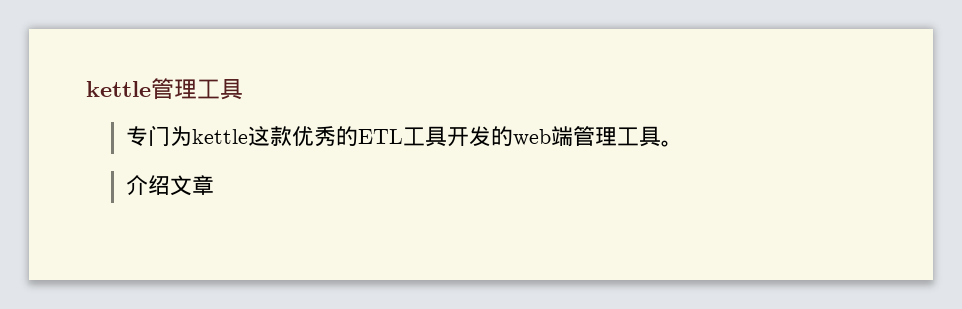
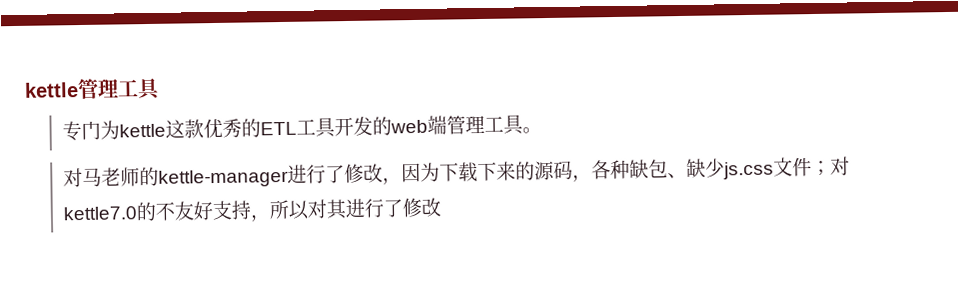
[125,175,214,196] 介绍文章 -> [62,156,850,188] [62,197,441,222] 对马老师的kettle-manager进行了修改，因为下载下来的源码，各种缺包、缺少js.css文件；对kettle7.0的不友好支持，所以对其进行了修改

